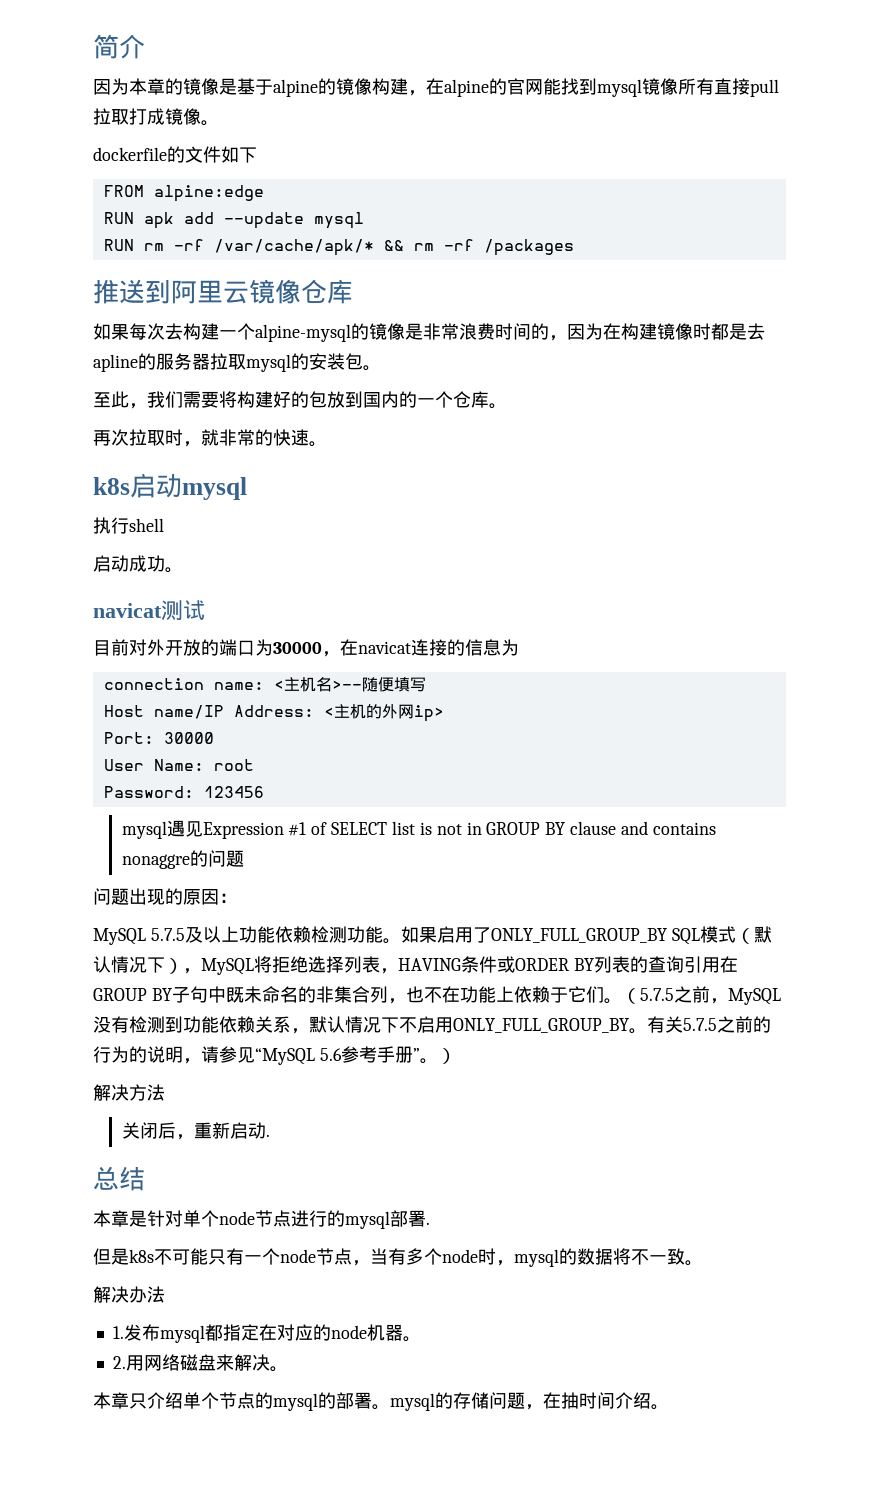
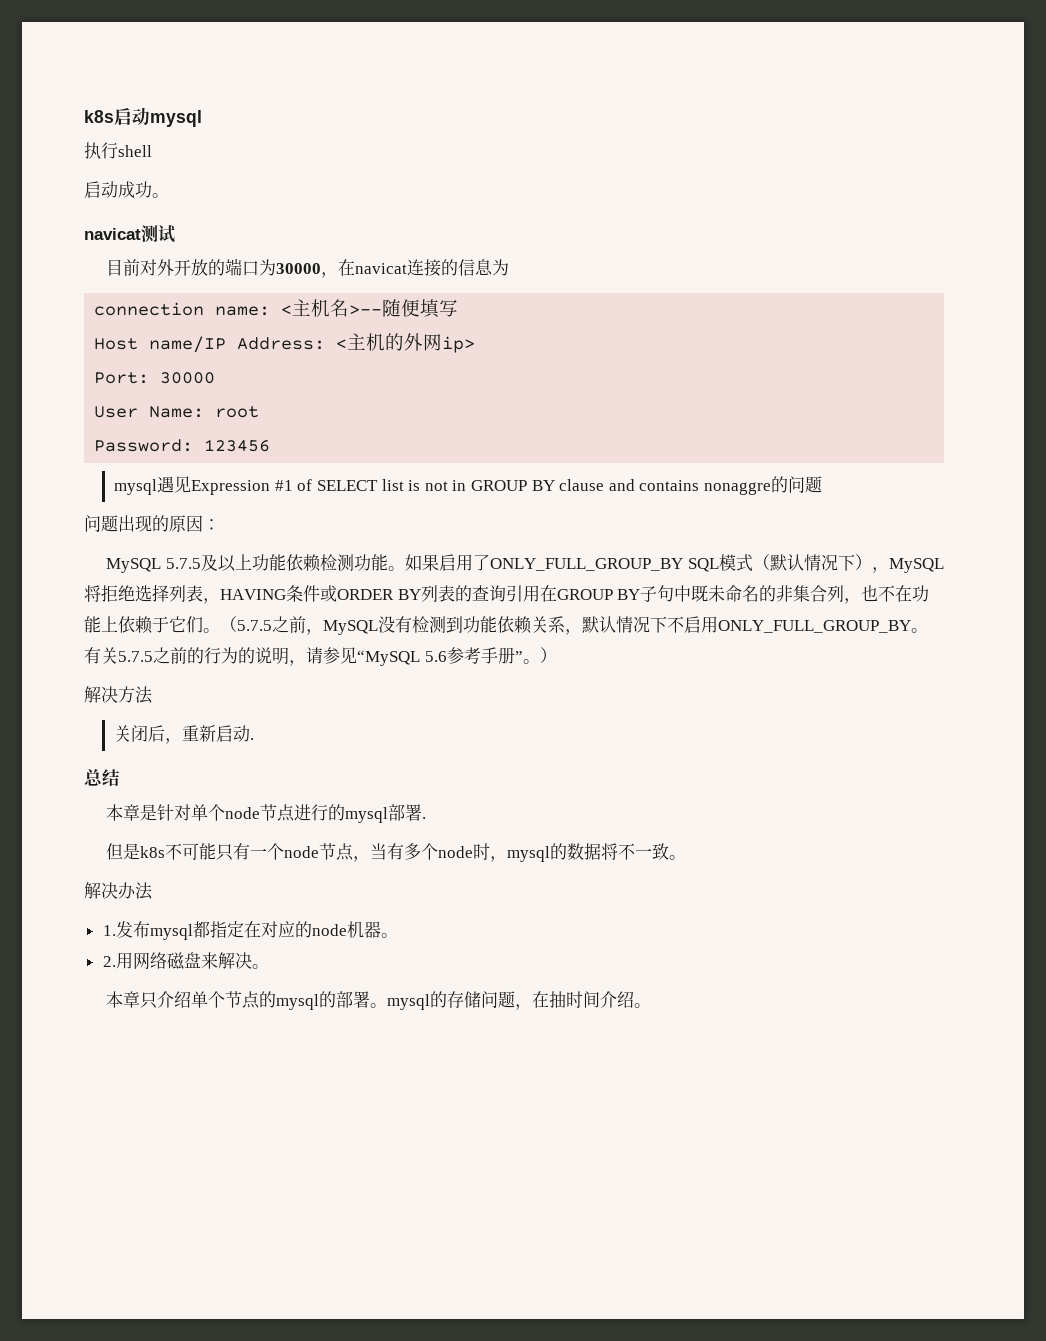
[93,34,145,59] [93,78,779,97] [93,108,219,126] [93,146,257,163] [103,185,264,202] [103,212,364,229] [103,239,574,256] [93,279,353,304] [93,323,765,342] [93,353,381,372] [93,391,507,409] [93,429,327,447] 简介 // 因为本章的镜像是基于alpine的镜像构建，在alpine的官网能找到mysql镜像所有直接pull拉取打成镜像。 // dockerfile的文件如下 // FROM alpine:edge // RUN apk add --update mysql // RUN rm -rf /var/cache/apk/* && rm -rf /packages // 推送到阿里云镜像仓库 // 如果每次去构建一个alpine-mysql的镜像是非常浪费时间的，因为在构建镜像时都是去apline的服务器拉取mysql的安装包。 // 至此，我们需要将构建好的包放到国内的一个仓库。 // 再次拉取时，就非常的快速。 // -> (84, 116) none

